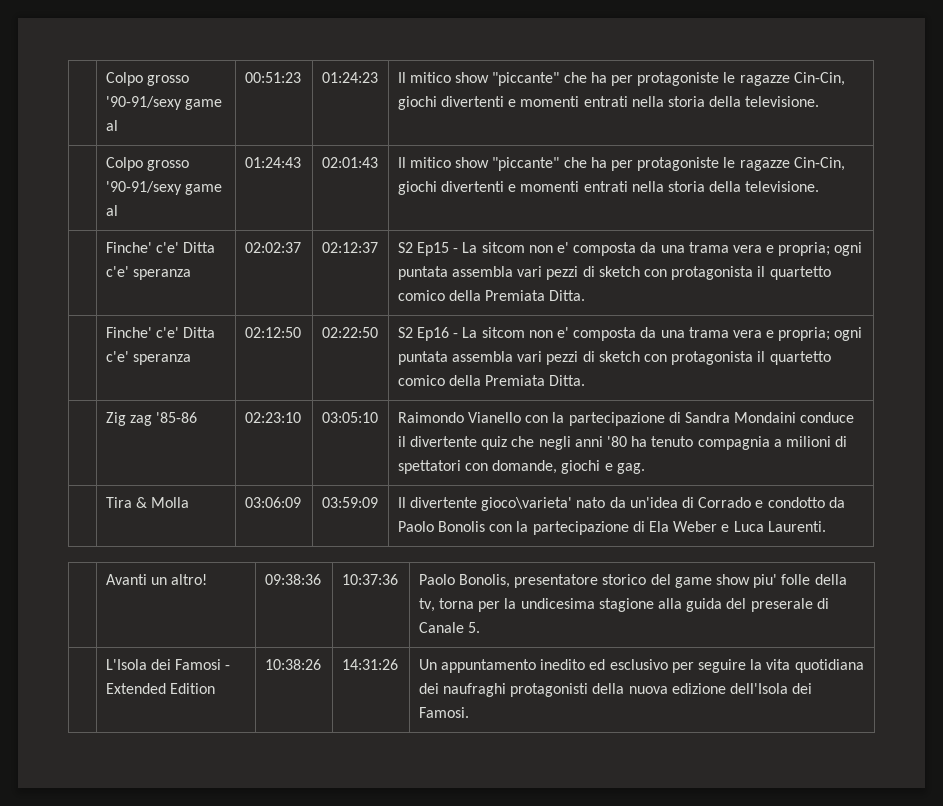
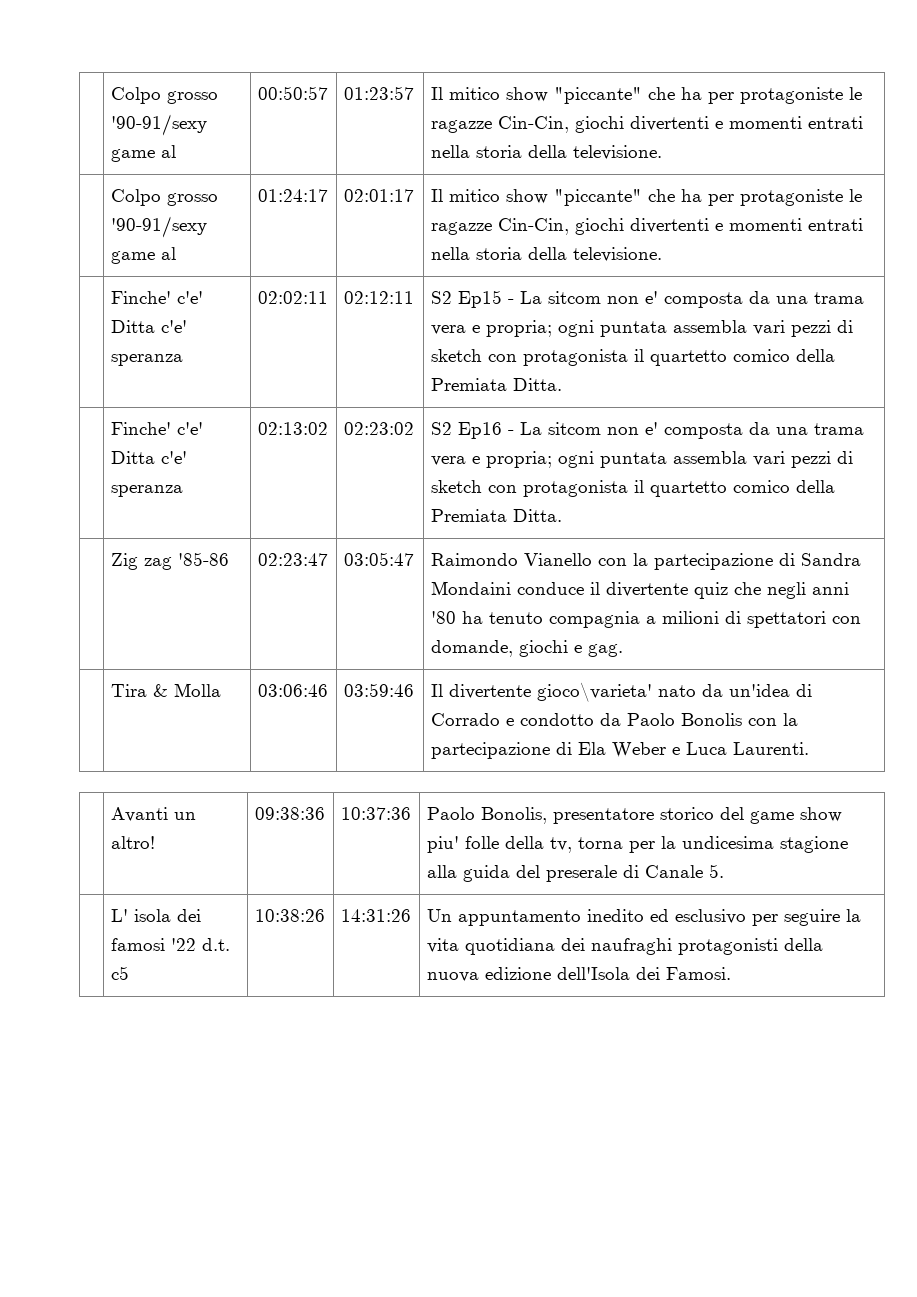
[105,72,190,86] [105,96,223,110] [105,120,118,131] [244,72,301,83] [321,72,378,83] | Colpo grosso '90-91/sexy game al | 00:51:23 | 01:24:23 -> [110,87,218,104] [110,114,207,136] [110,145,176,162] [257,86,328,100] [343,86,414,100] | Colpo grosso '90-91/sexy game al | 00:50:57 | 01:23:57
[244,157,301,168] [321,157,378,168] 01:24:43 | 02:01:43 -> [257,189,328,202] [343,189,414,202] 01:24:17 | 02:01:17
[244,242,301,253] [321,242,378,253] 02:02:37 | 02:12:37 -> [257,291,328,304] [343,291,414,304] 02:02:11 | 02:12:11
[244,327,301,338] [321,327,378,338] 02:12:50 | 02:22:50 -> [257,422,328,435] [343,422,414,435] 02:13:02 | 02:23:02
[244,412,301,423] [321,412,378,423] 02:23:10 | 03:05:10 -> [257,553,328,566] [343,552,414,566] 02:23:47 | 03:05:47
[244,497,301,508] [321,497,378,508] 03:06:09 | 03:59:09 -> [257,684,328,697] [343,683,414,697] 03:06:46 | 03:59:46
[105,659,231,670] [105,683,216,694] L'Isola dei Famosi - Extended Edition -> [110,909,201,922] [110,938,230,951] [110,966,129,980] L' isola dei famosi '22 d.t. c5

